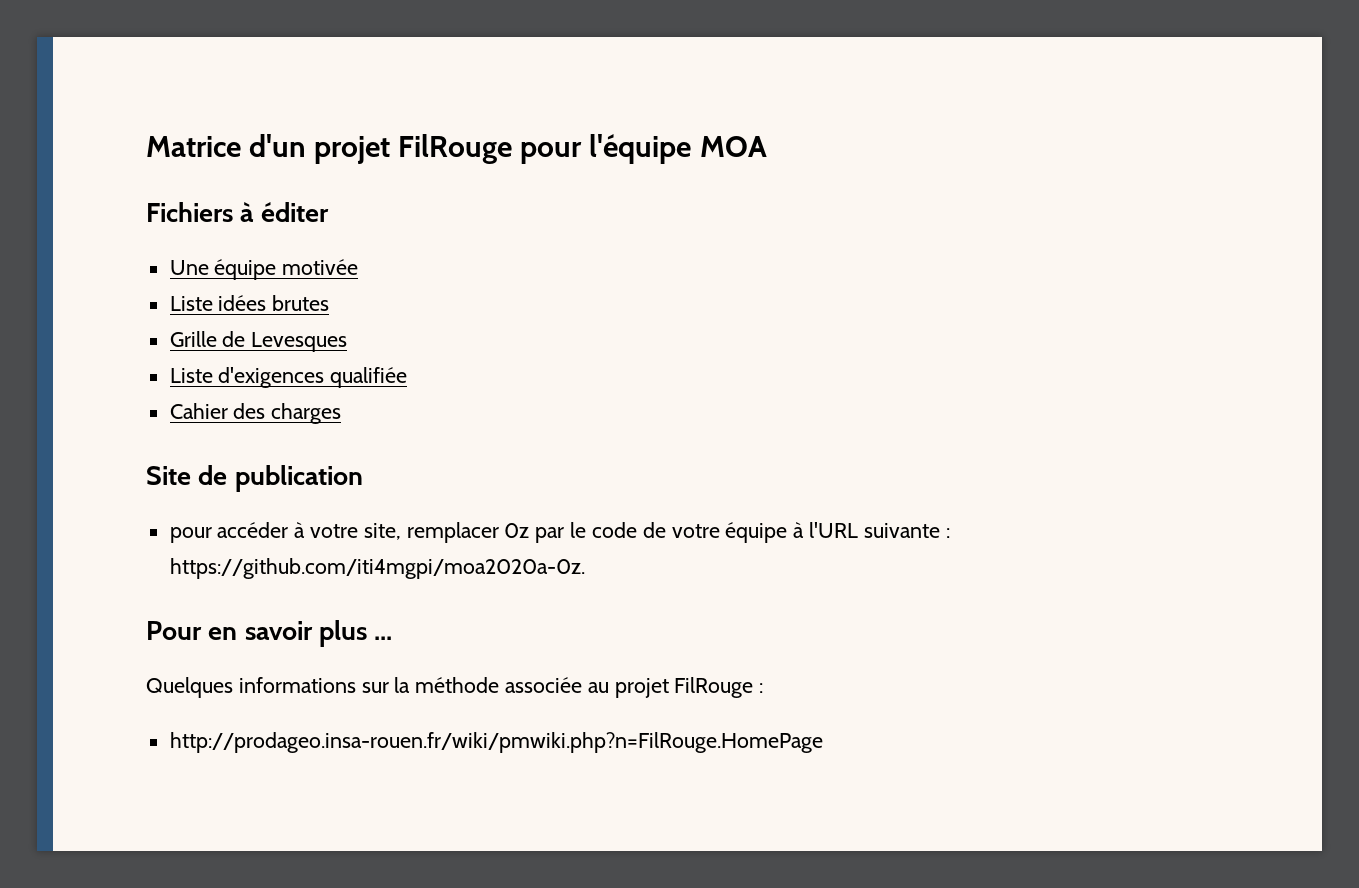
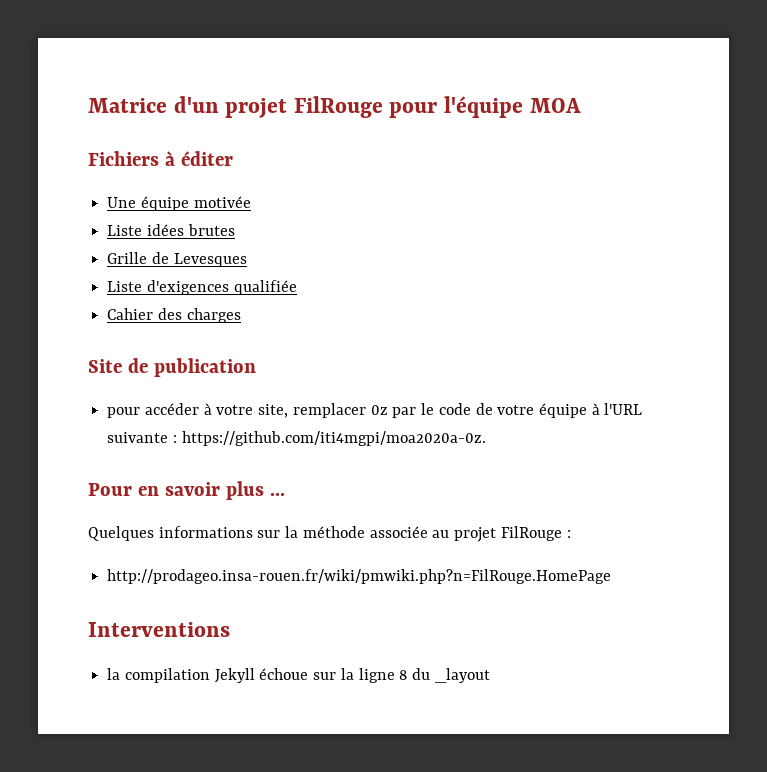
(823, 742) none -> [88,622,230,637] [107,668,490,683] // Interventions // la compilation Jekyll échoue sur la ligne 8 du _layout

